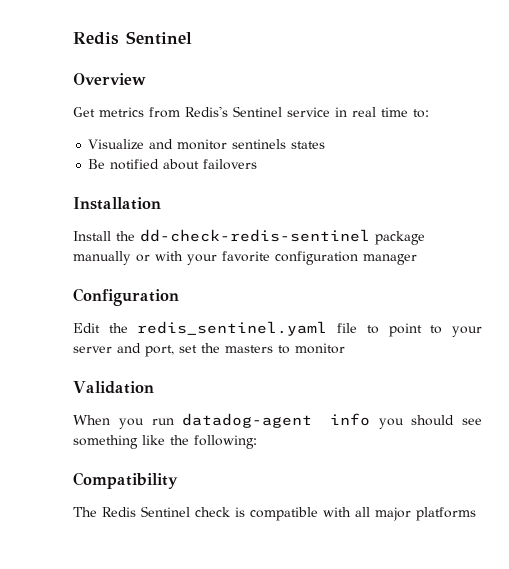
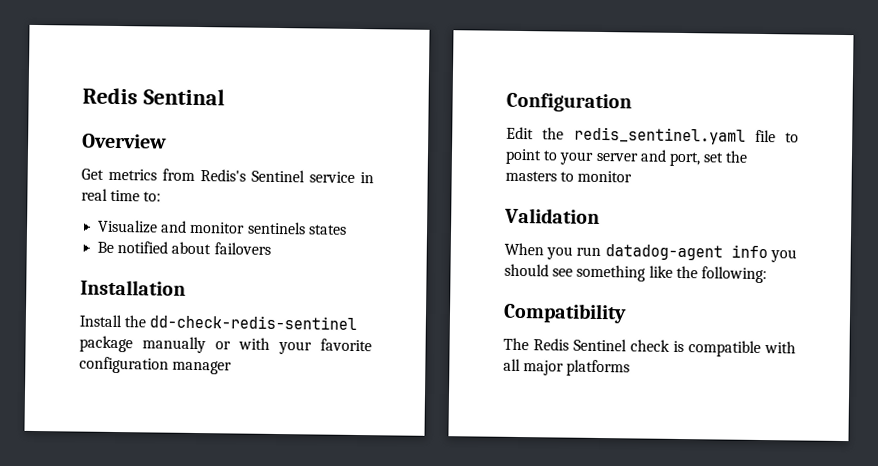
[73,31,192,45] Redis Sentinel -> [82,87,225,106] Redis Sentinal

